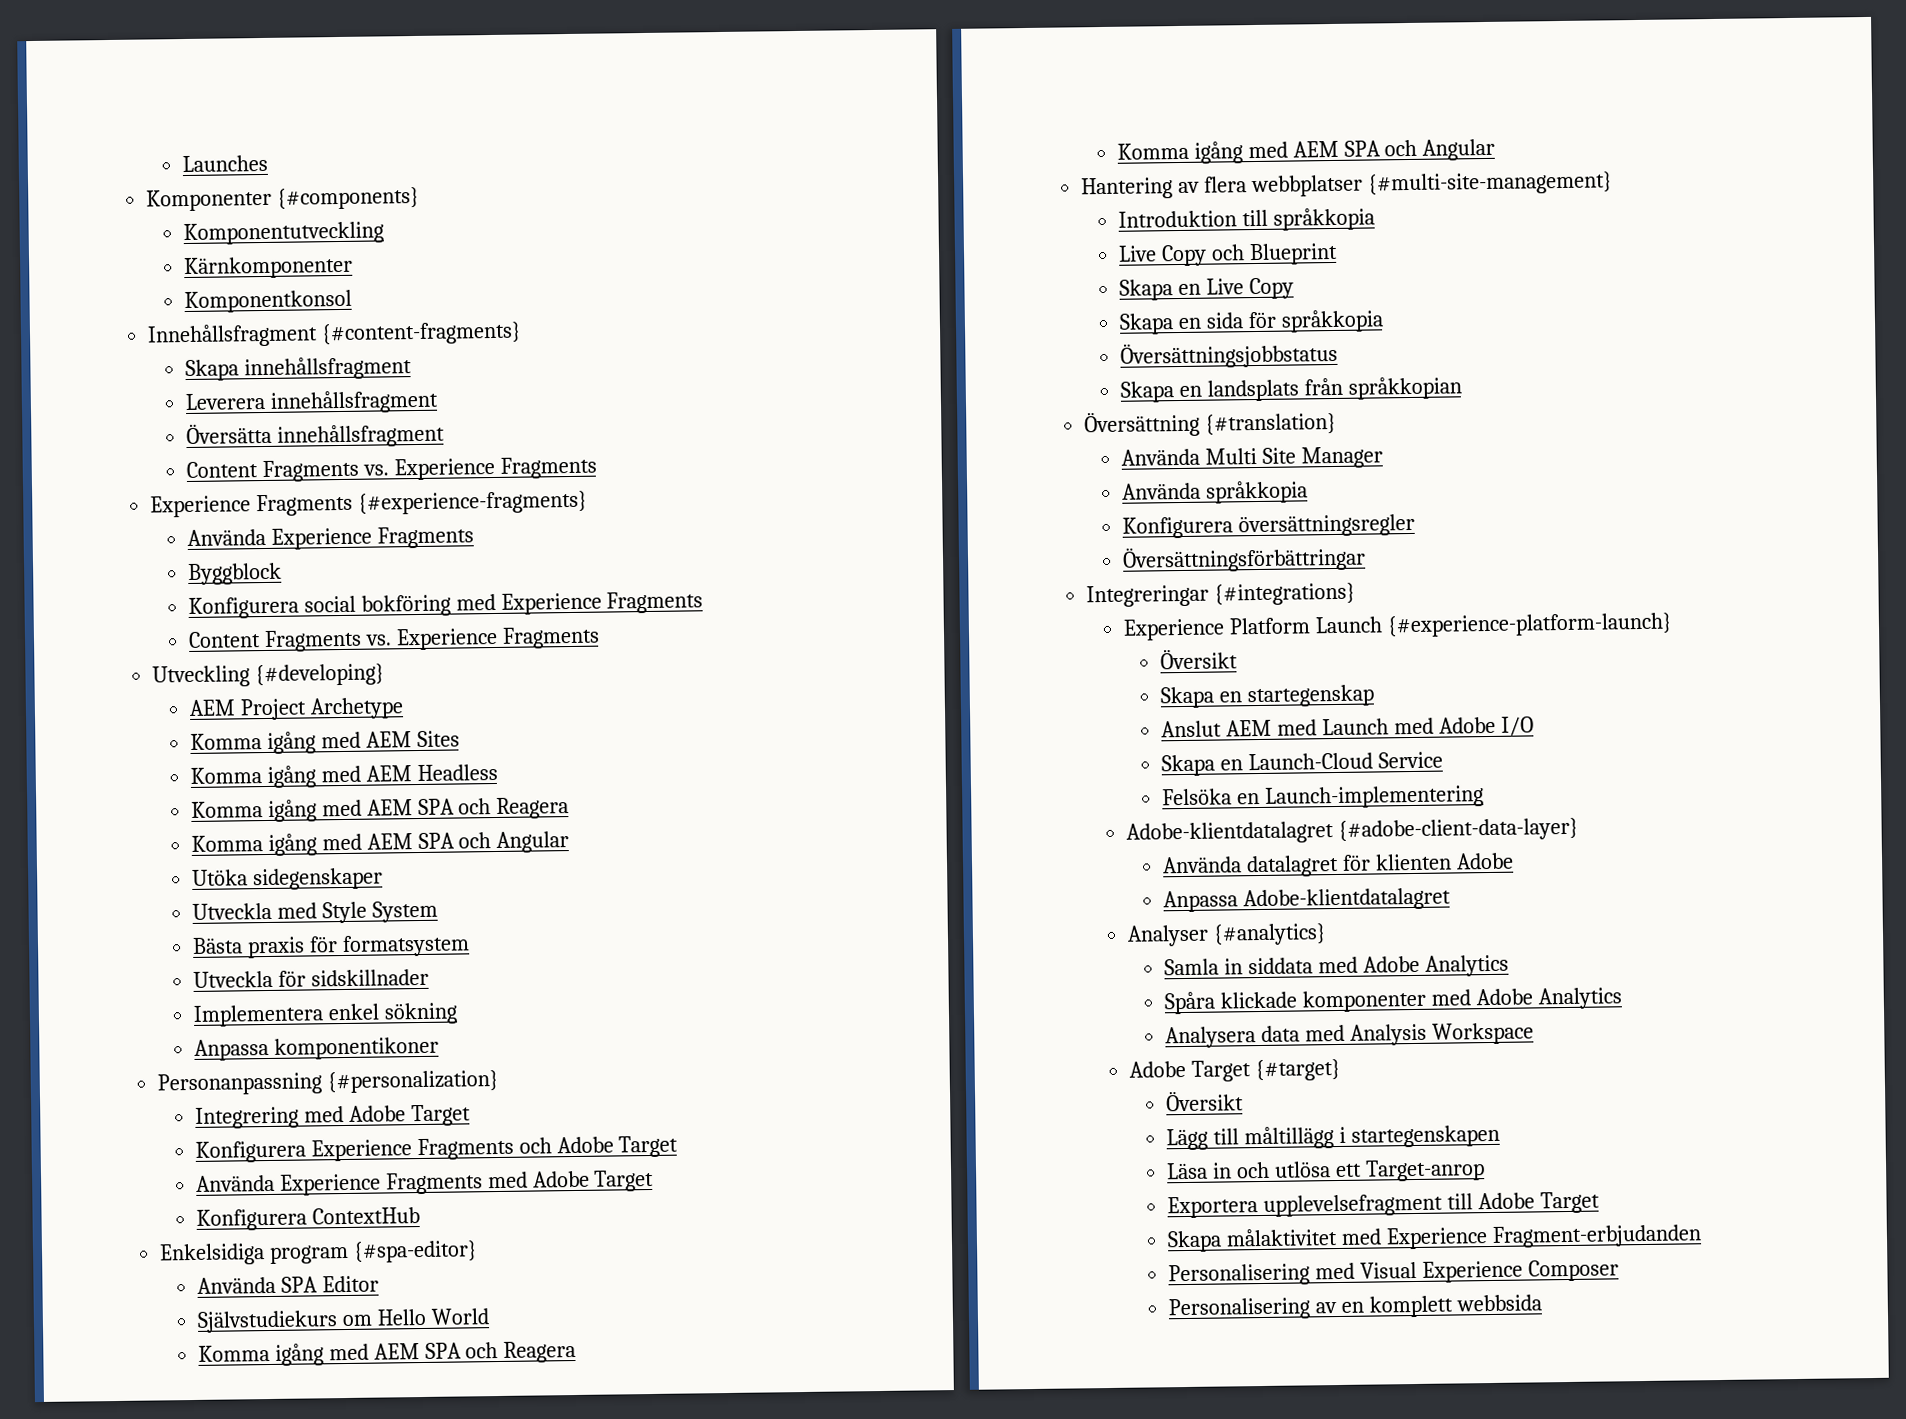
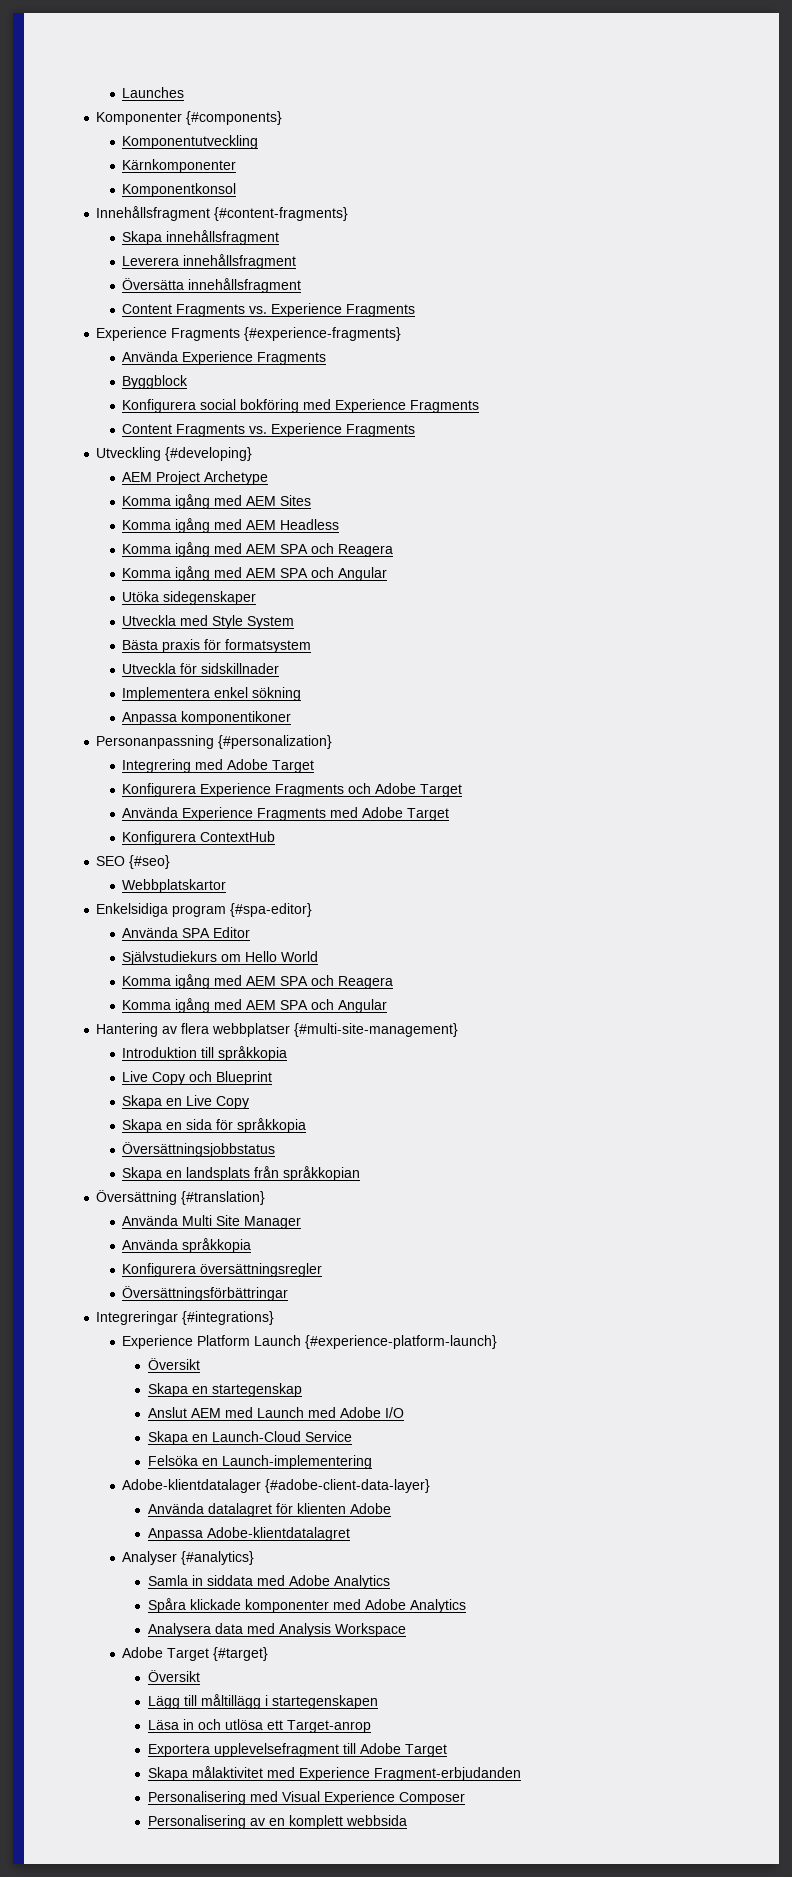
(420, 1216) none -> [96,855,171,869] [122,879,227,893] // SEO {#seo} // Webbplatskartor
[1125,821,1334,845] Adobe-klientdatalagret -> [122,1479,262,1493] Adobe-klientdatalager

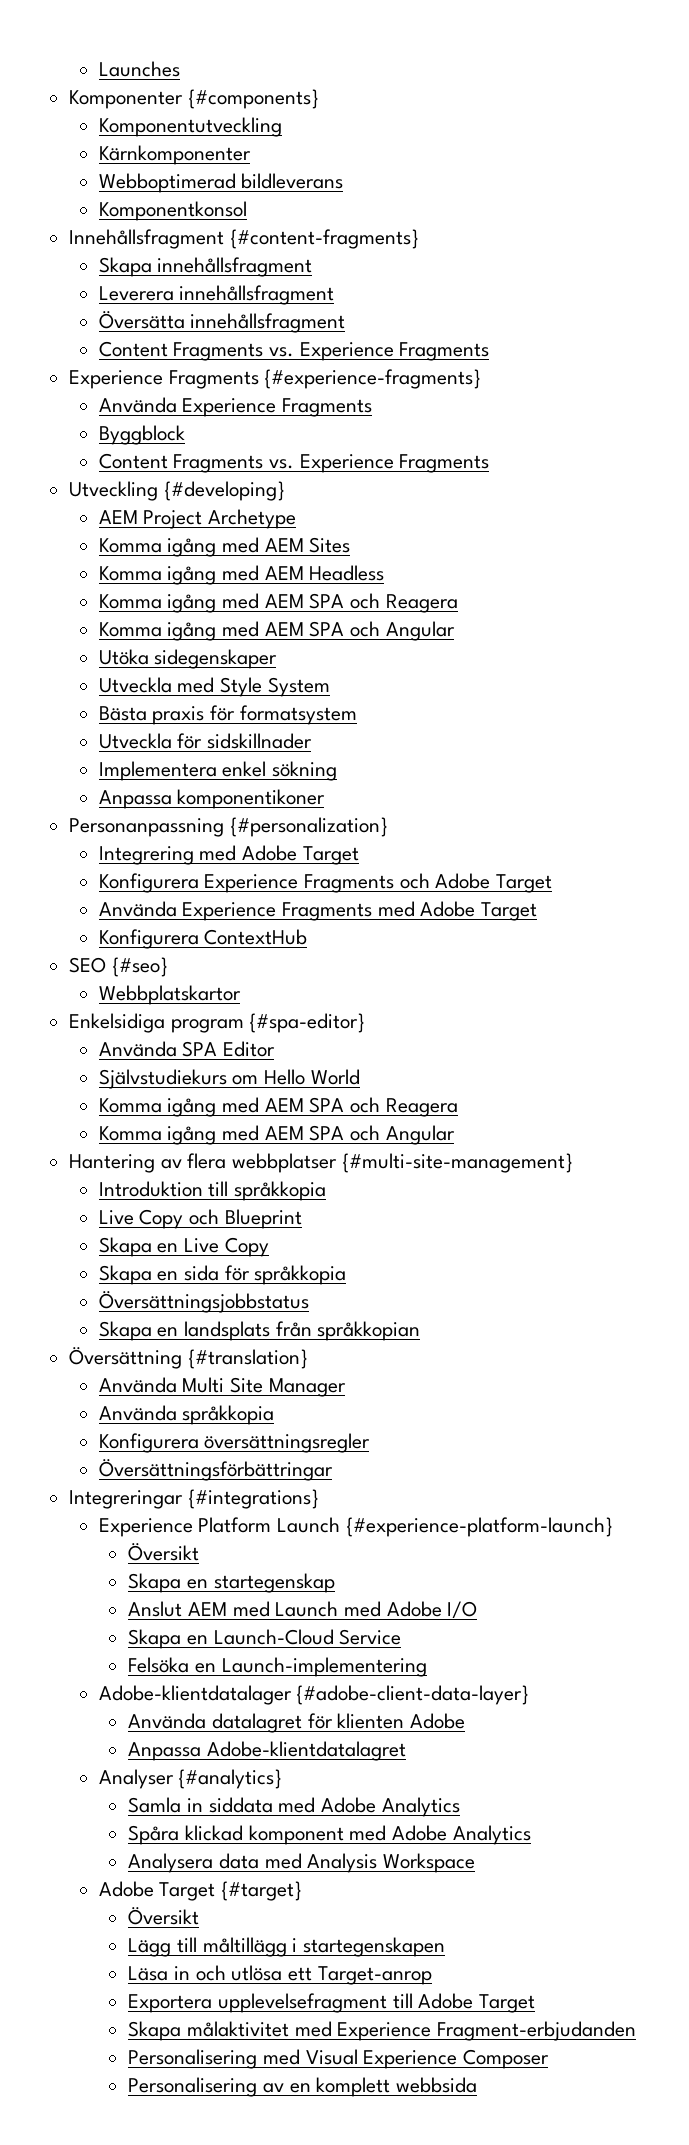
(237, 166) none -> [98,173,344,193] // Webboptimerad bildleverans
[122,399,480,413] // Konfigurera social bokföring med Experience Fragments -> (185, 435) none
[189,1599,329,1613] klickade komponenter -> [184,1825,344,1845] klickad komponent

